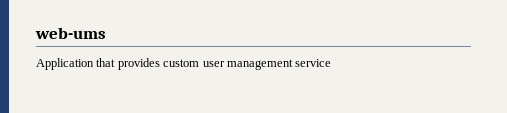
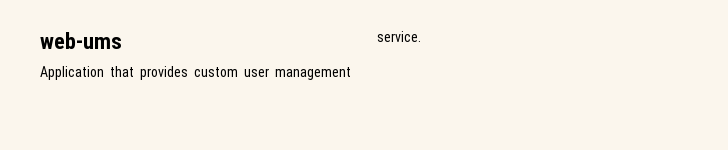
[295,59,332,67] service -> [377,31,421,42] service.

